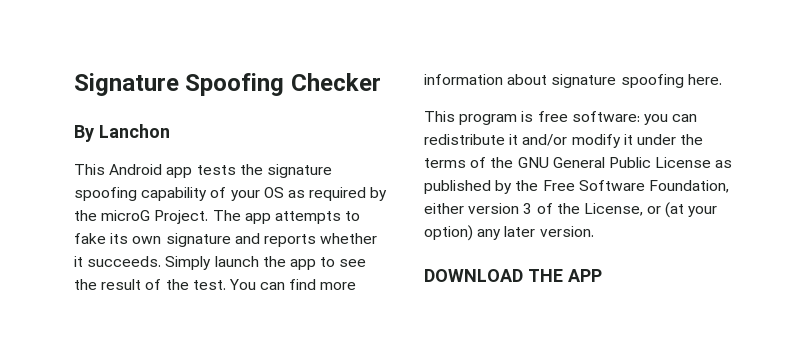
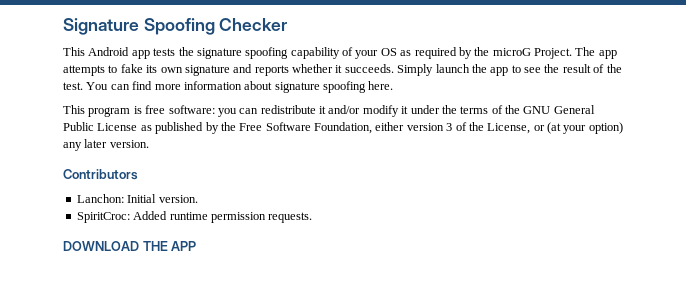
[74,124,170,142] // By Lanchon -> (288, 24) none
(594, 231) none -> [63,169,138,180] [76,194,198,203] [76,211,313,223] // Contributors // Lanchon: Initial version. // SpiritCroc: Added runtime permission requests.

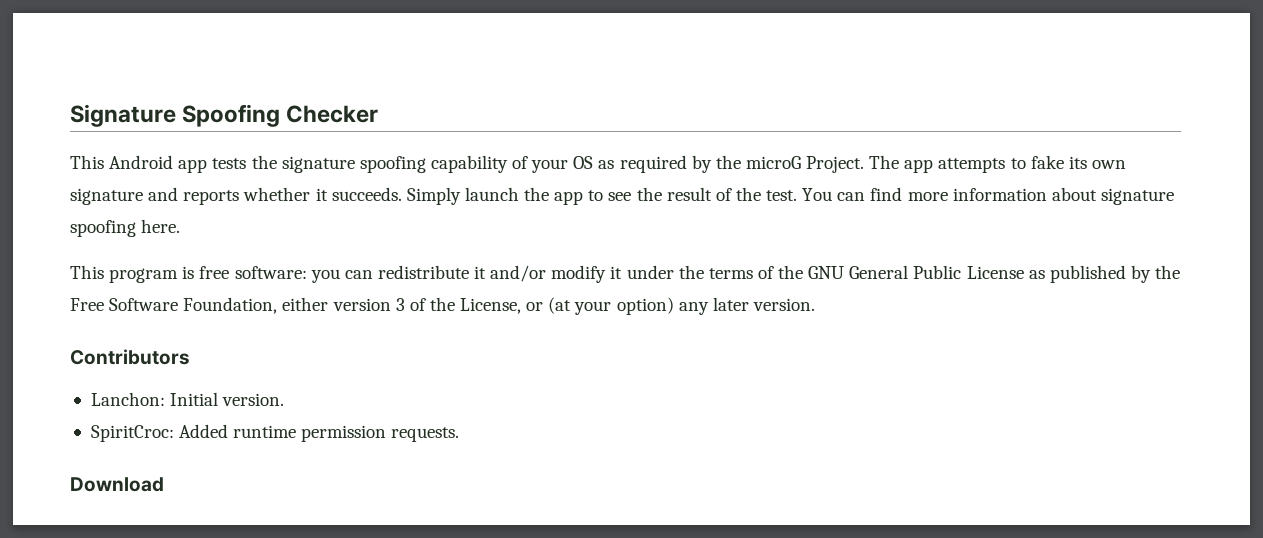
[63,241,197,251] DOWNLOAD THE APP -> [70,477,164,492] Download

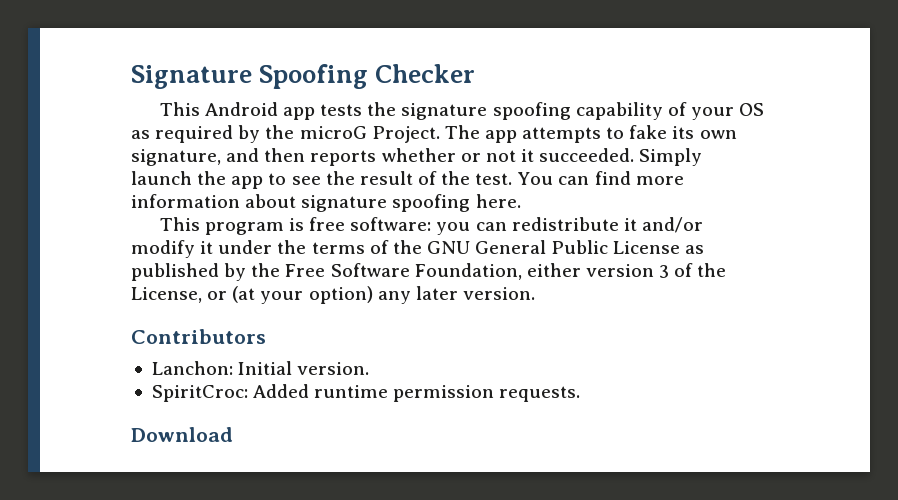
[70,187,402,205] signature and reports whether it succeeds. -> [131,148,635,166] signature, and then reports whether or not it succeeded.

